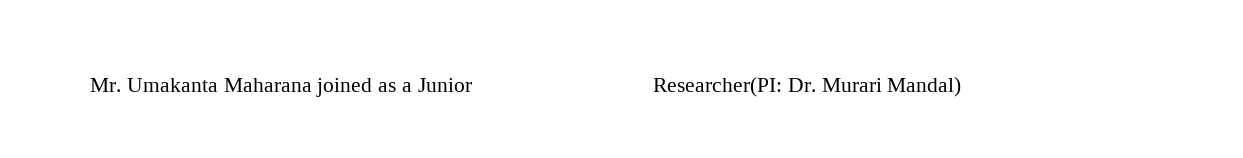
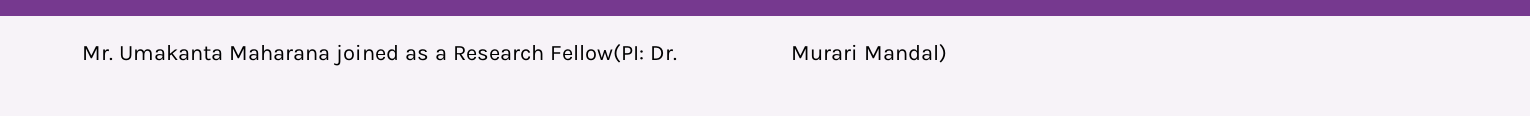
[417,77,782,97] Junior Researcher(PI: -> [452,44,644,63] Research Fellow(PI:

